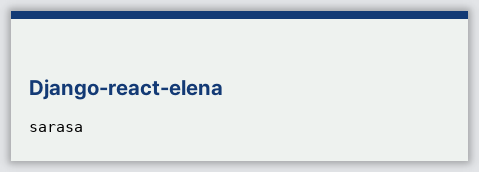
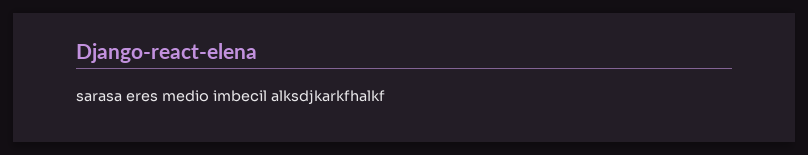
(83, 128) none -> [125,90,385,104] eres medio imbecil alksdjkarkfhalkf

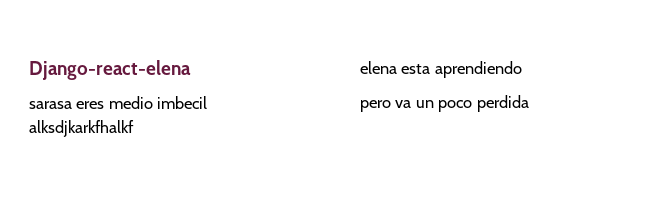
(385, 97) none -> [360,61,522,78] [360,95,529,112] // elena esta aprendiendo // pero va un poco perdida

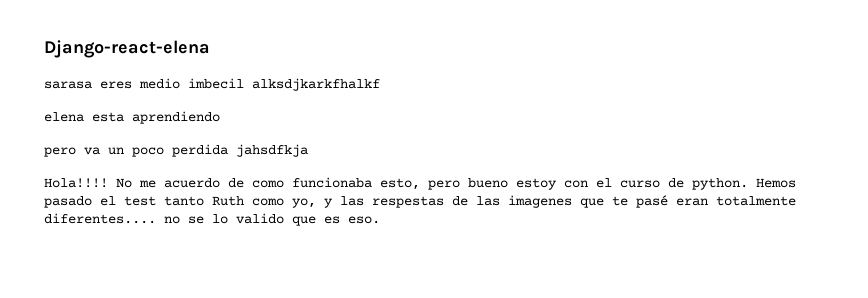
(529, 103) none -> [236,144,308,157] [44,177,796,190] [44,195,796,208] [44,213,380,226] jahsdfkja // Hola!!!! No me acuerdo de como funcionaba esto, pero bueno estoy con el curso de python. Hemos pasado el test tanto Ruth como yo, y las respestas de las imagenes que te pasé eran totalmente diferentes.... no se lo valido que es eso.

